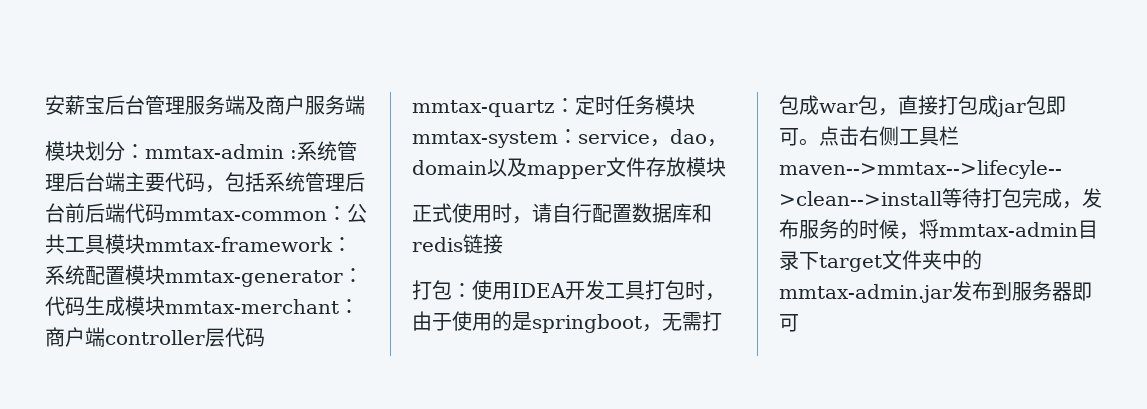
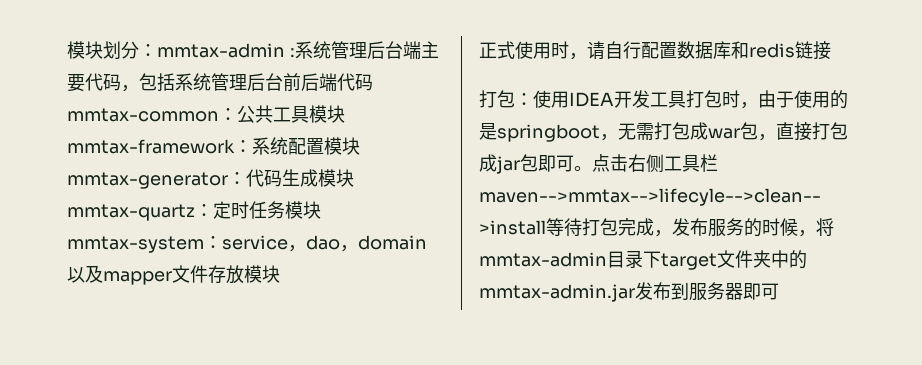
[45,95,365,115] 安薪宝后台管理服务端及商户服务端 // -> (67, 50) none
[165,299,359,314] [45,327,265,347] mmtax-merchant：商户端controller层代码 -> (354, 178) none

